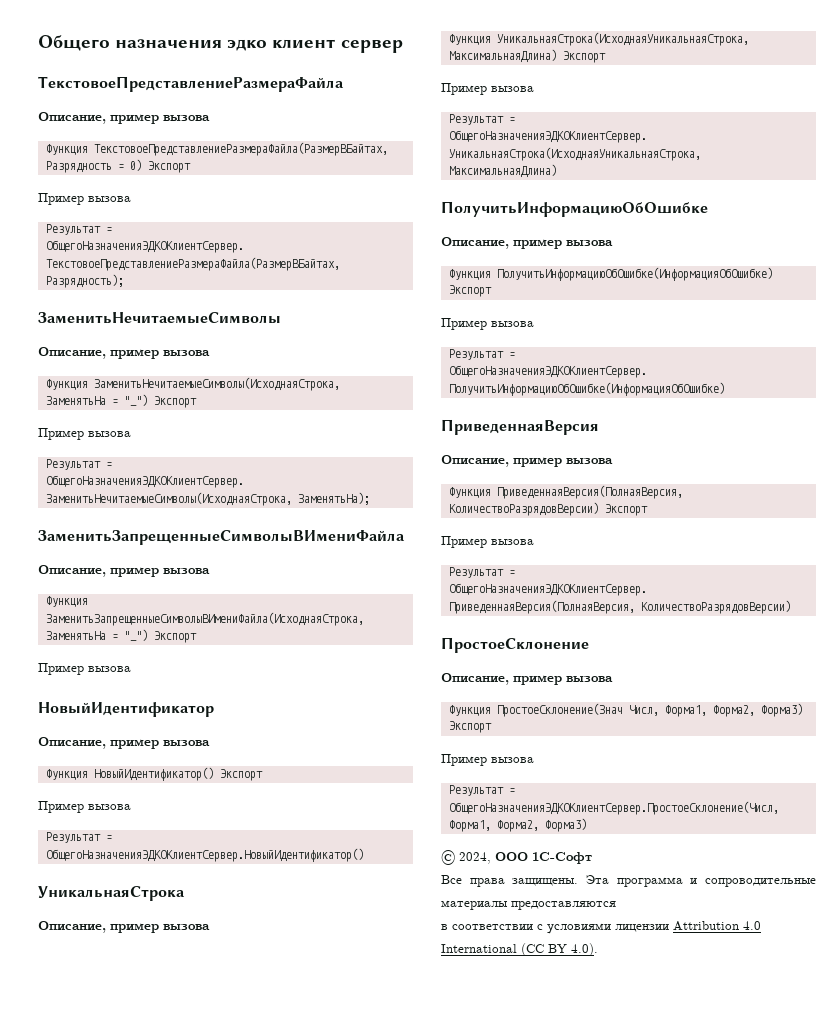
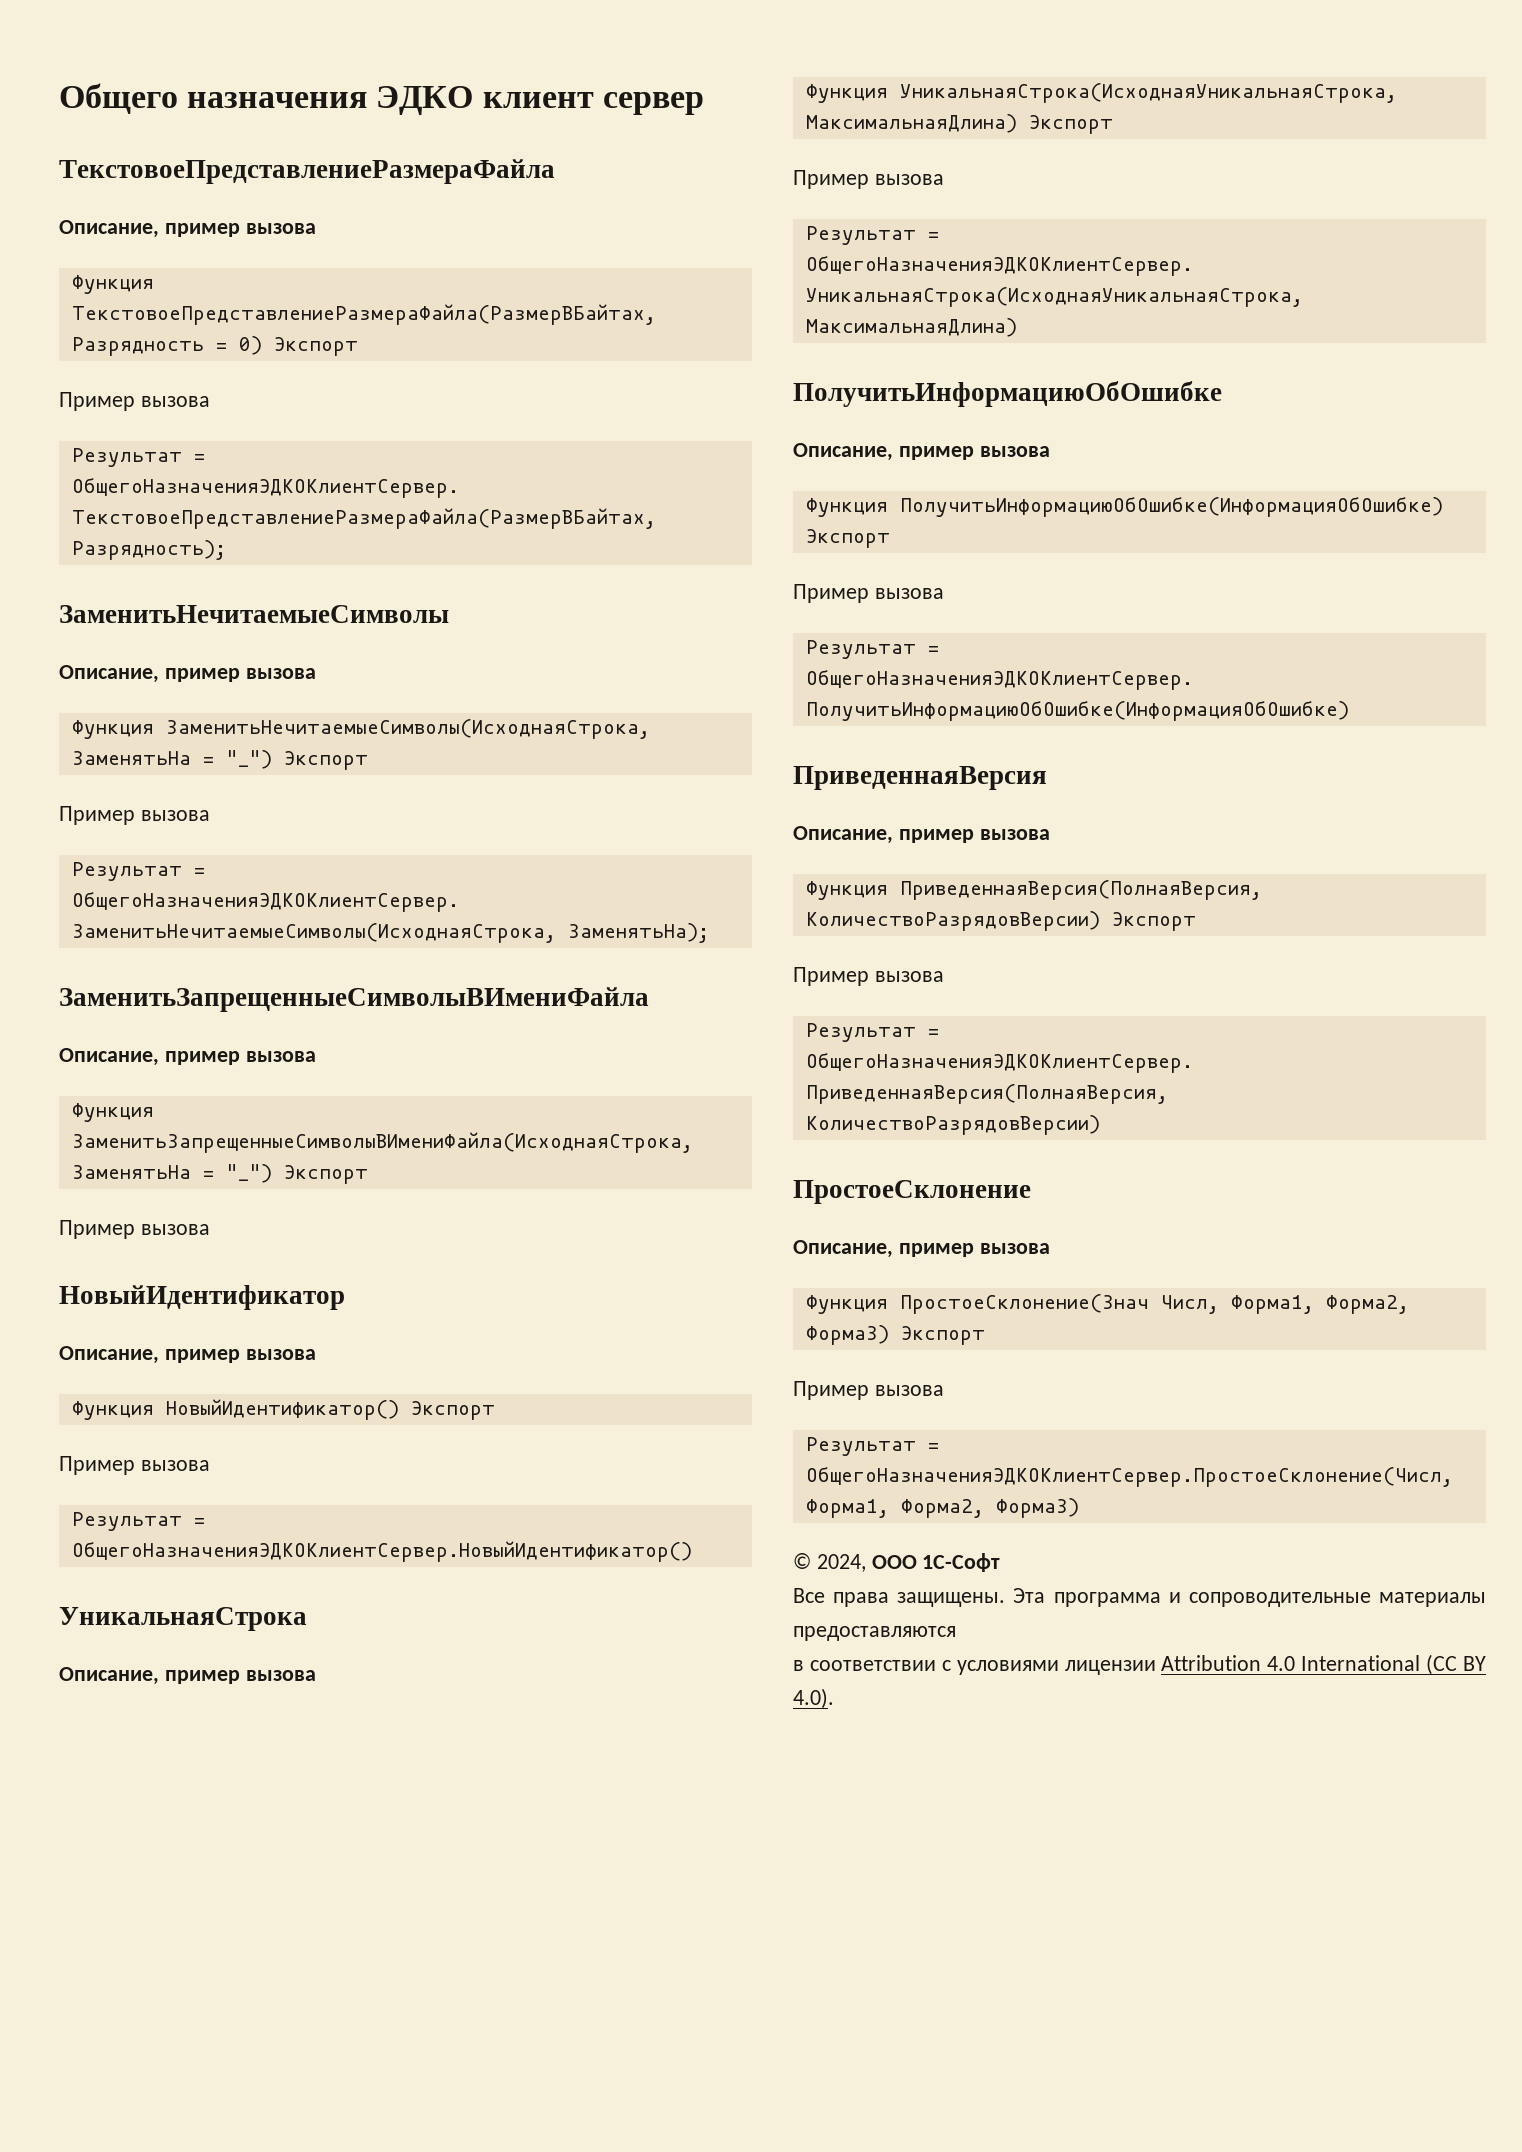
[227,39,268,51] эдко -> [376,86,474,115] ЭДКО

